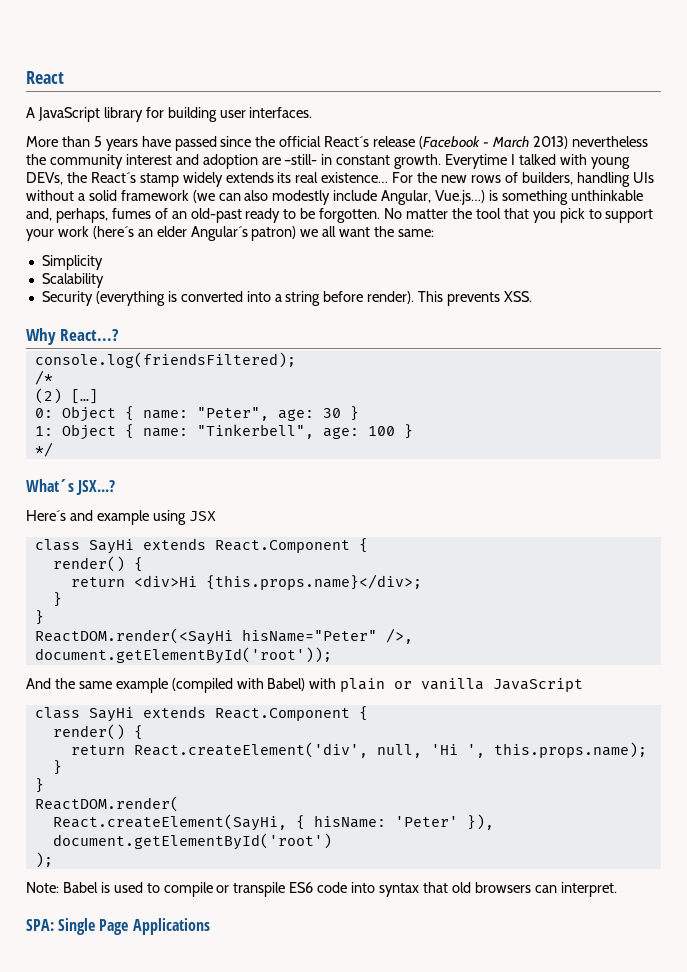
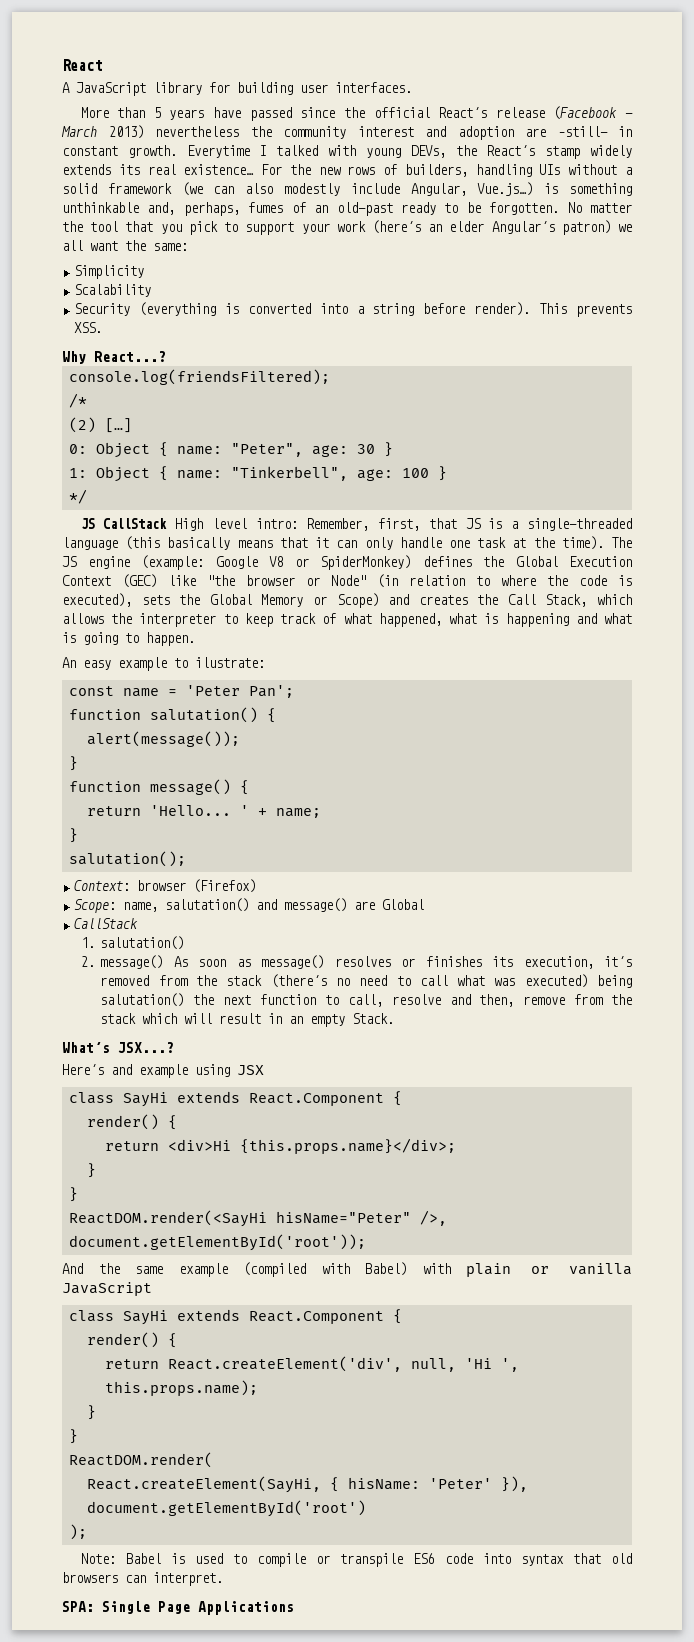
(53, 449) none -> [80,518,632,531] [62,536,633,550] [62,555,632,570] [62,574,632,588] [62,593,632,608] [62,613,632,627] [62,632,195,646] [62,657,265,671] [68,685,294,698] [68,707,276,723] [86,731,240,747] [68,756,78,771] [68,779,249,795] [86,805,321,818] [68,828,78,843] [68,851,186,867] [74,879,257,893] [74,898,425,913] [74,918,139,929] [80,936,185,950] [80,955,633,969] [100,974,633,988] [100,993,632,1007] [100,1013,395,1027] // JS CallStack High level intro: Remember, first, that JS is a single-threaded language (this basically means that it can only handle one task at the time). The JS engine (example: Google V8 or SpiderMonkey) defines the Global Execution Context (GEC) like "the browser or Node" (in relation to where the code is executed), sets the Global Memory or Scope) and creates the Call Stack, which allows the interpreter to keep track of what happened, what is happening and what is going to happen. // An easy example to ilustrate: // const name = 'Peter Pan'; // function salutation() { // alert(message()); // } // function message() { // return 'Hello... ' + name; // } // salutation(); // Context: browser (Firefox) // Scope: name, salutation() and message() are Global // CallStack // 1. salutation() // 2. message() As soon as message() resolves or finishes its execution, it´s removed from the stack (there´s no need to call what was executed) being salutation() the next function to call, resolve and then, remove from the stack which will result in an empty Stack.

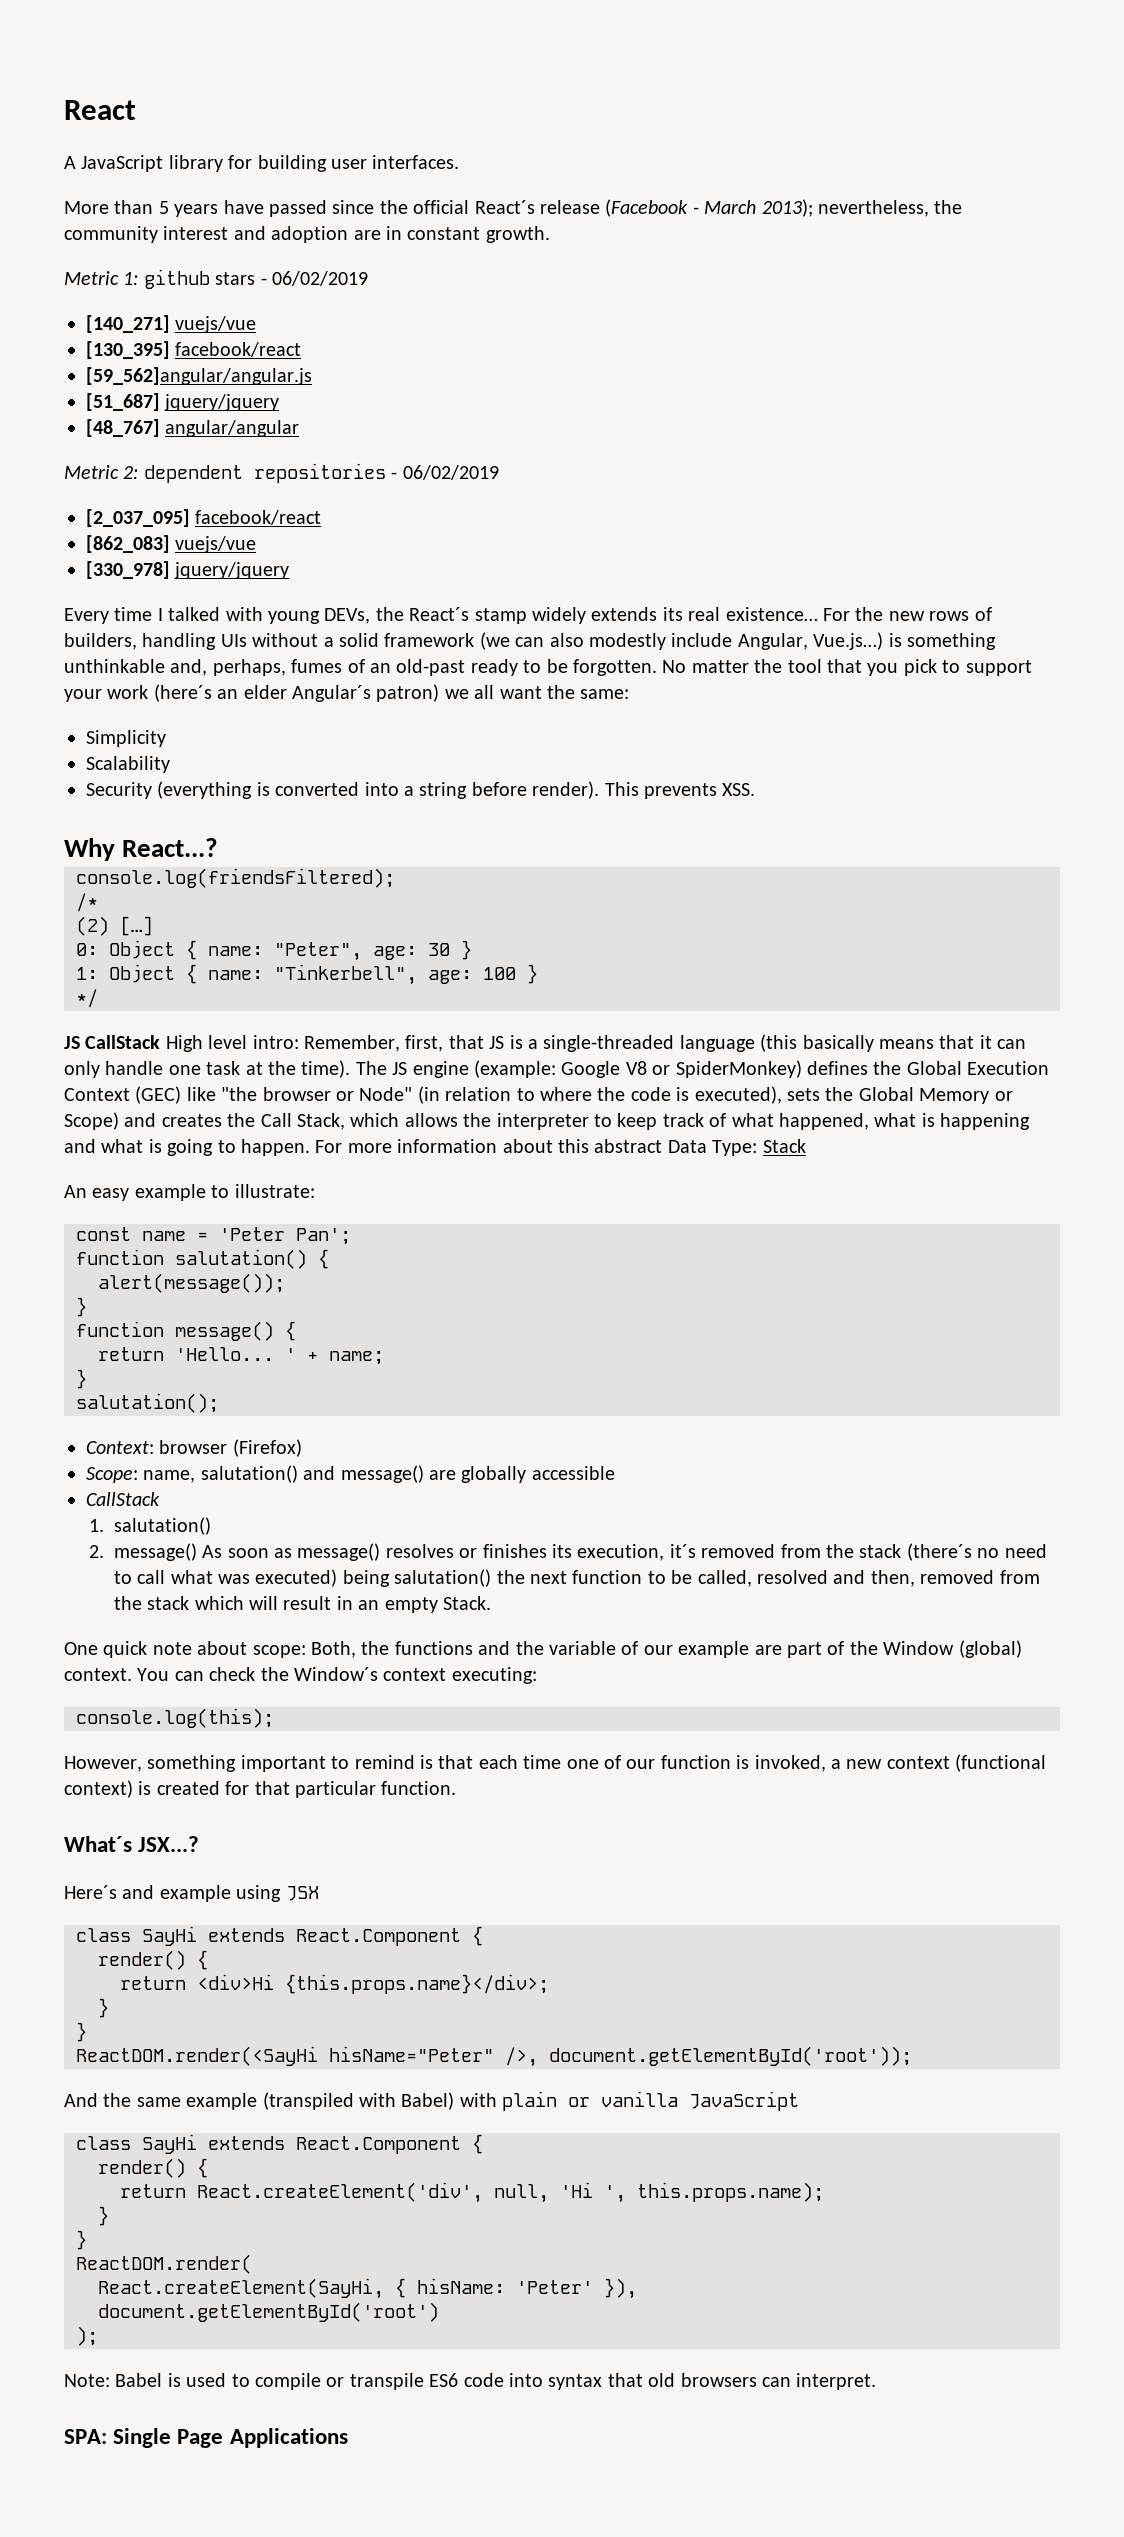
[108,125,239,139] 2013) nevertheless -> [761,199,929,217] 2013); nevertheless,
[557,126,608,137] –still- -> (381, 235) none
[186,145,250,158] Everytime -> [64,269,368,289] [86,315,257,333] [86,341,302,359] [86,367,312,385] [86,393,280,411] [86,419,300,437] [64,463,499,483] [86,509,322,527] [86,535,257,553] [86,561,290,579] [64,607,153,624] // Metric 1: github stars - 06/02/2019 // [140_271] vuejs/vue // [130_395] facebook/react // [59_562]angular/angular.js // [51_687] jquery/jquery // [48_767] angular/angular // Metric 2: dependent repositories - 06/02/2019 // [2_037_095] facebook/react // [862_083] vuejs/vue // [330_978] jquery/jquery // Every time
(195, 639) none -> [315,1139,806,1156] For more information about this abstract Data Type: Stack
[195,657,265,668] ilustrate: -> [234,1184,315,1198] illustrate:
[382,899,425,910] Global -> [461,1466,615,1483] globally accessible
[347,994,441,1007] call, resolve -> [671,1570,828,1587] be called, resolved
[523,996,566,1005] remove -> [920,1570,995,1584] removed
(395, 1018) none -> [64,1640,1022,1658] [64,1667,537,1684] [76,1708,274,1728] [64,1754,1047,1772] [64,1780,457,1798] // One quick note about scope: Both, the functions and the variable of our example are part of the Window (global) context. You can check the Window´s context executing: // console.log(this); // However, something important to remind is that each time one of our function is invoked, a new context (functional context) is created for that particular function.
[243,1262,307,1277] (compiled -> [262,2092,354,2110] (transpiled

